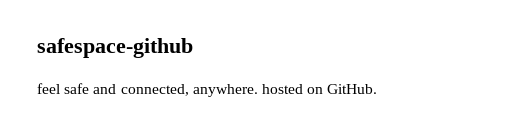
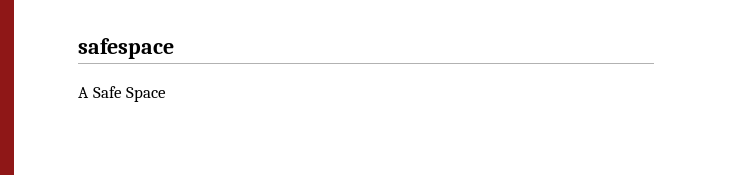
[37,38,193,58] [37,83,378,97] safespace-github // feel safe and connected, anywhere. hosted on GitHub. -> [78,38,174,59] [78,86,167,102] safespace // A Safe Space

